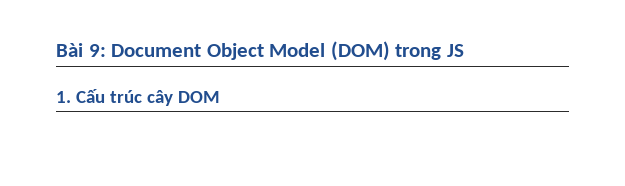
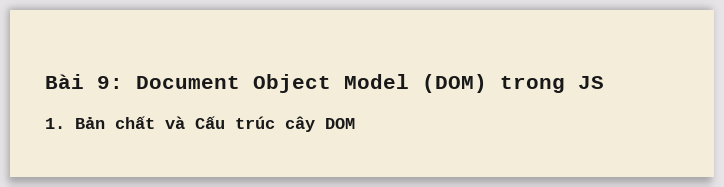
(71, 97) none -> [75,116,185,129] Bản chất và

